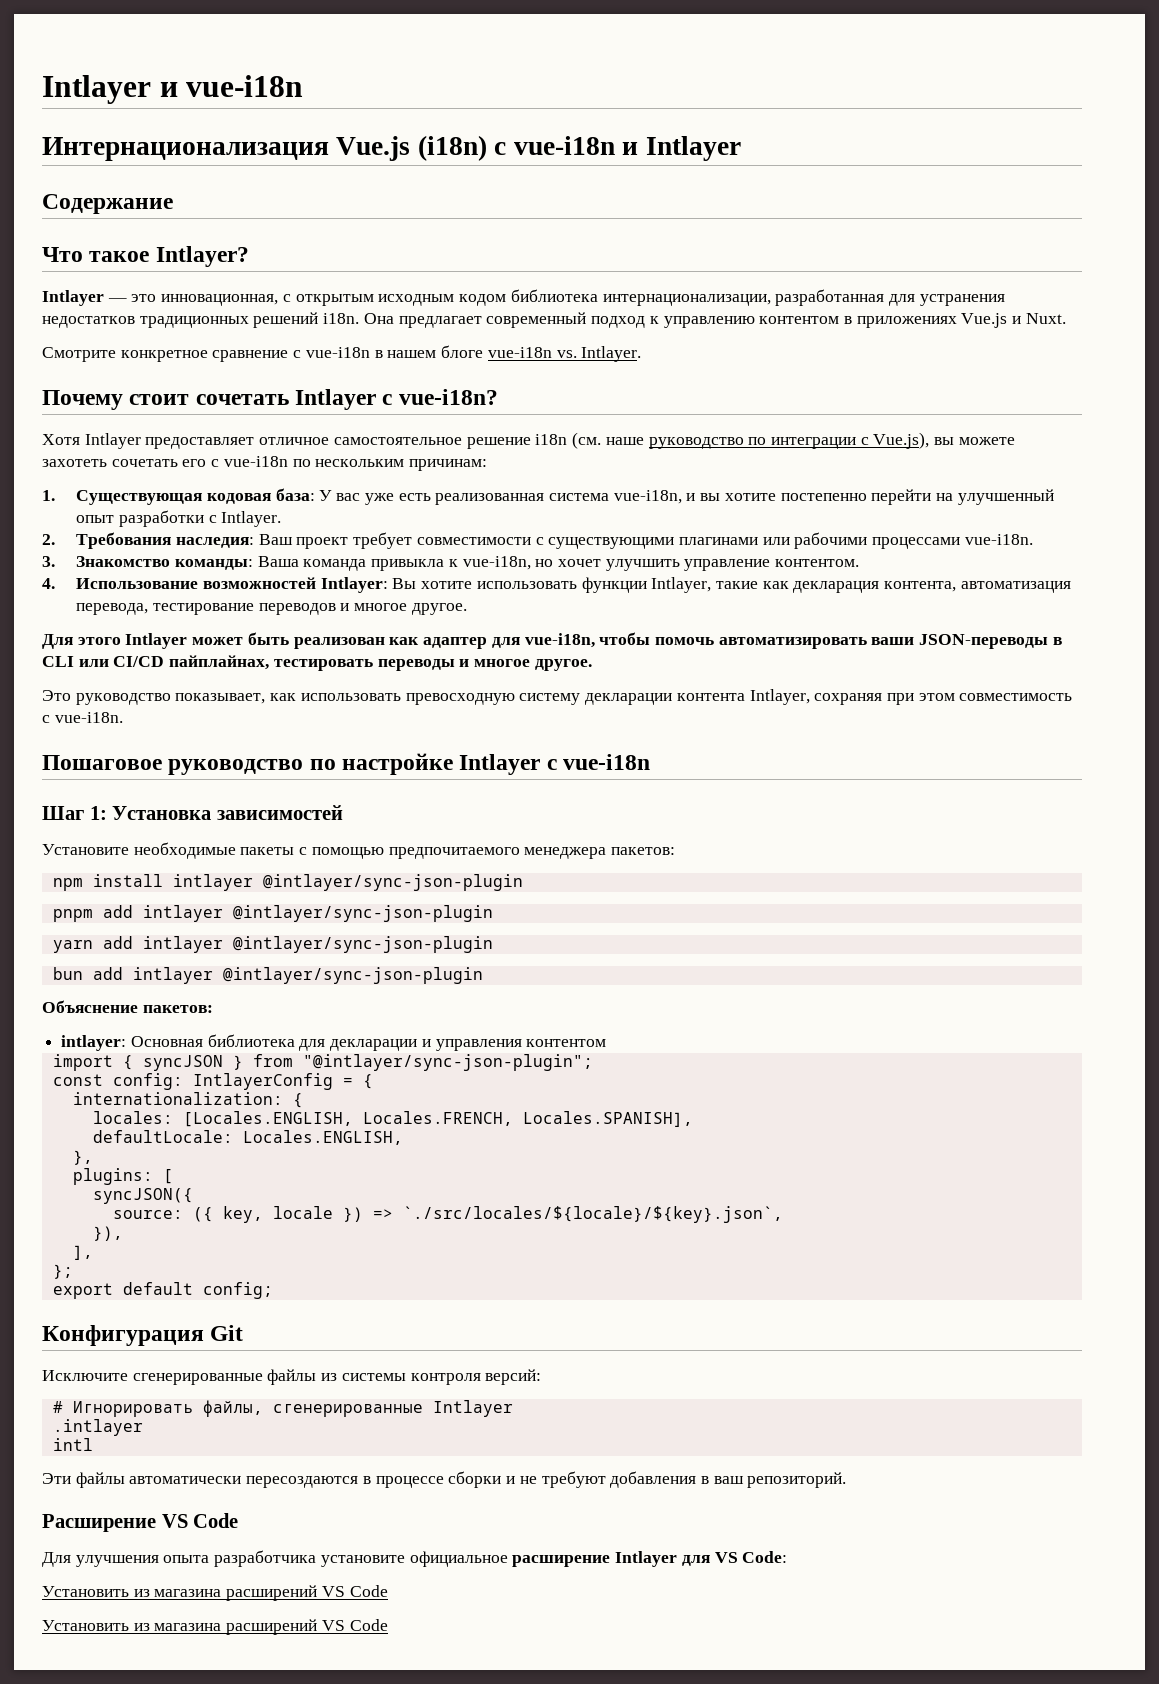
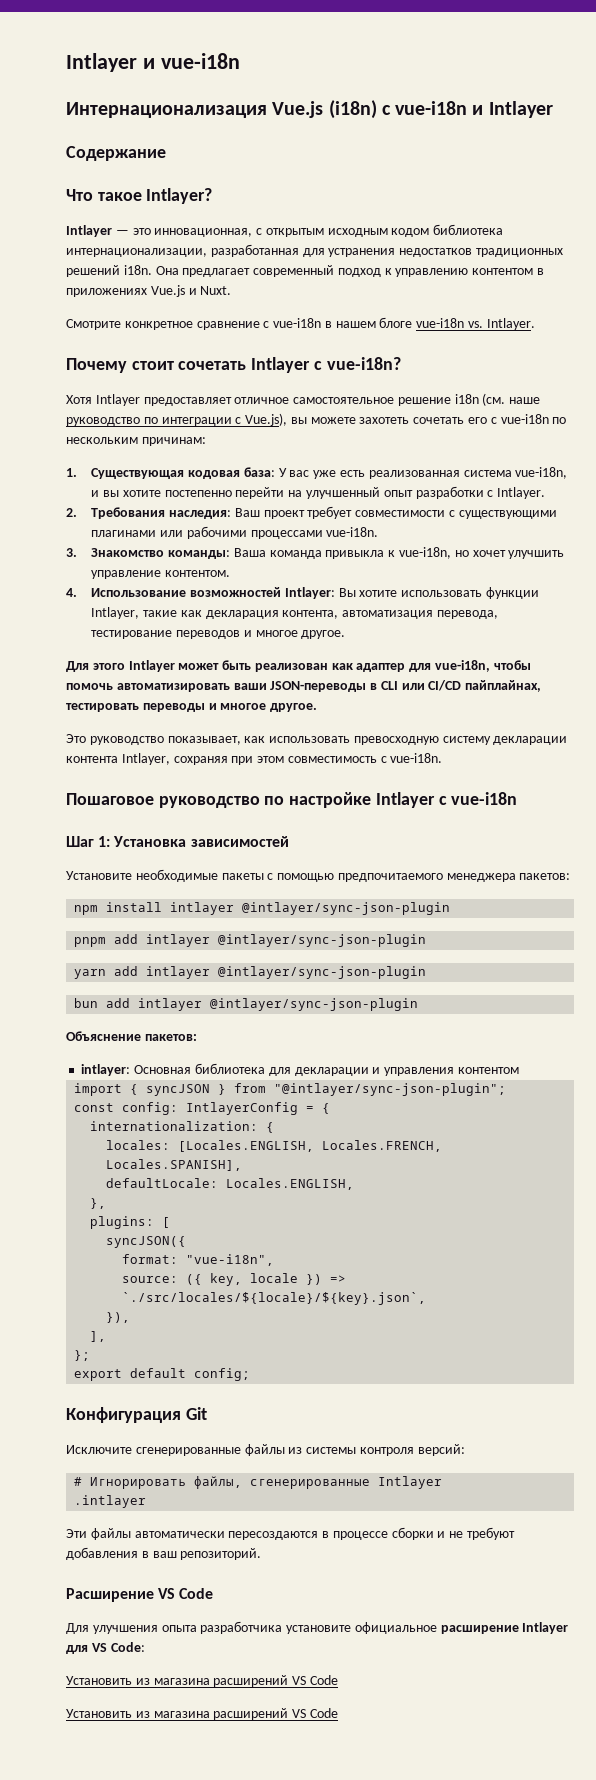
(193, 1196) none -> [122,1254,275,1266] // format: "vue-i18n",
[52,1438,93,1451] // intl -> (147, 1501) none

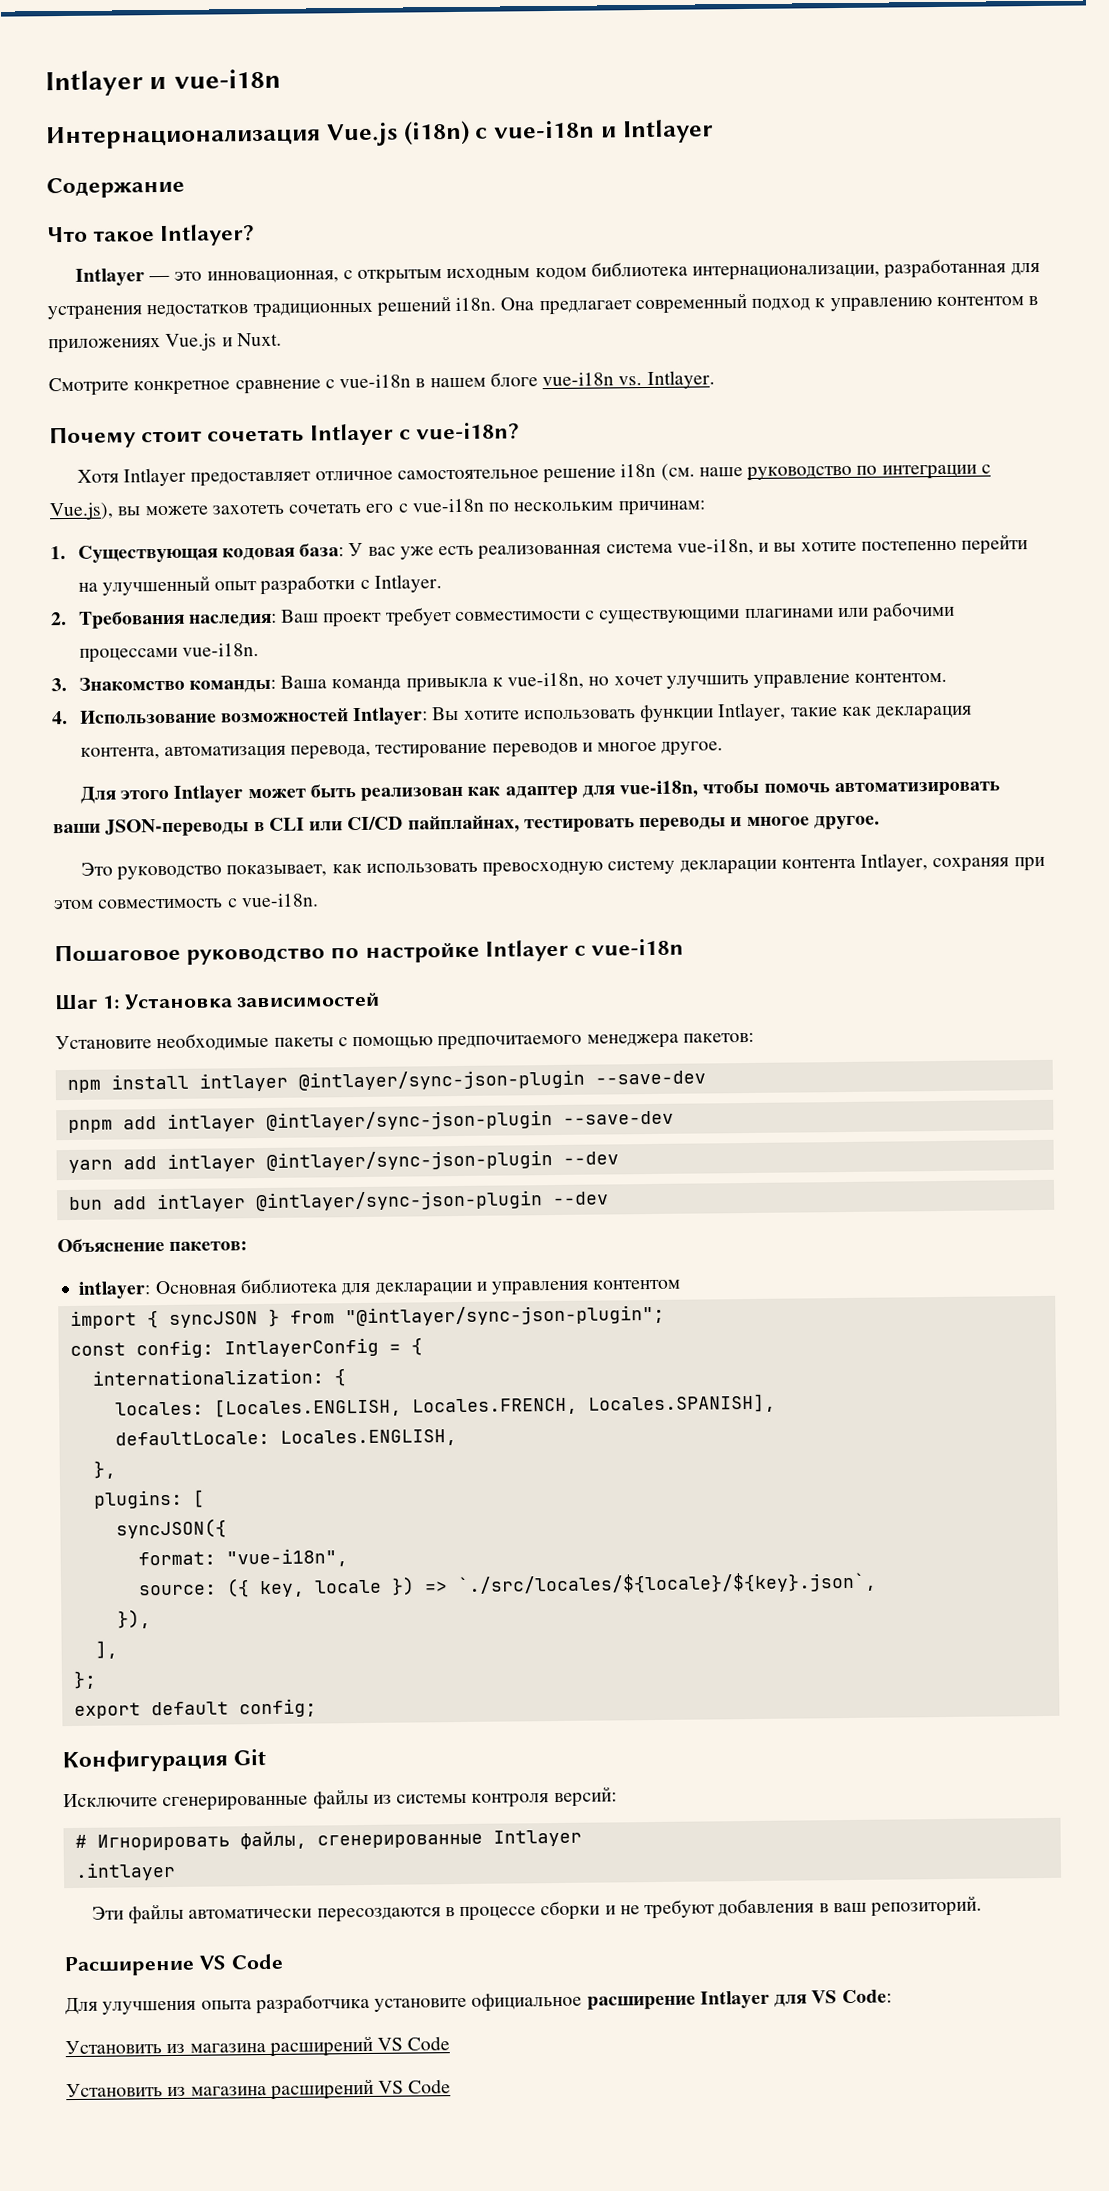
(451, 908) none -> [594,1070,706,1085] --save-dev
(427, 940) none -> [562,1110,674,1125] --save-dev
(427, 972) none -> [562,1151,619,1165] --dev
(419, 1004) none -> [551,1191,609,1206] --dev

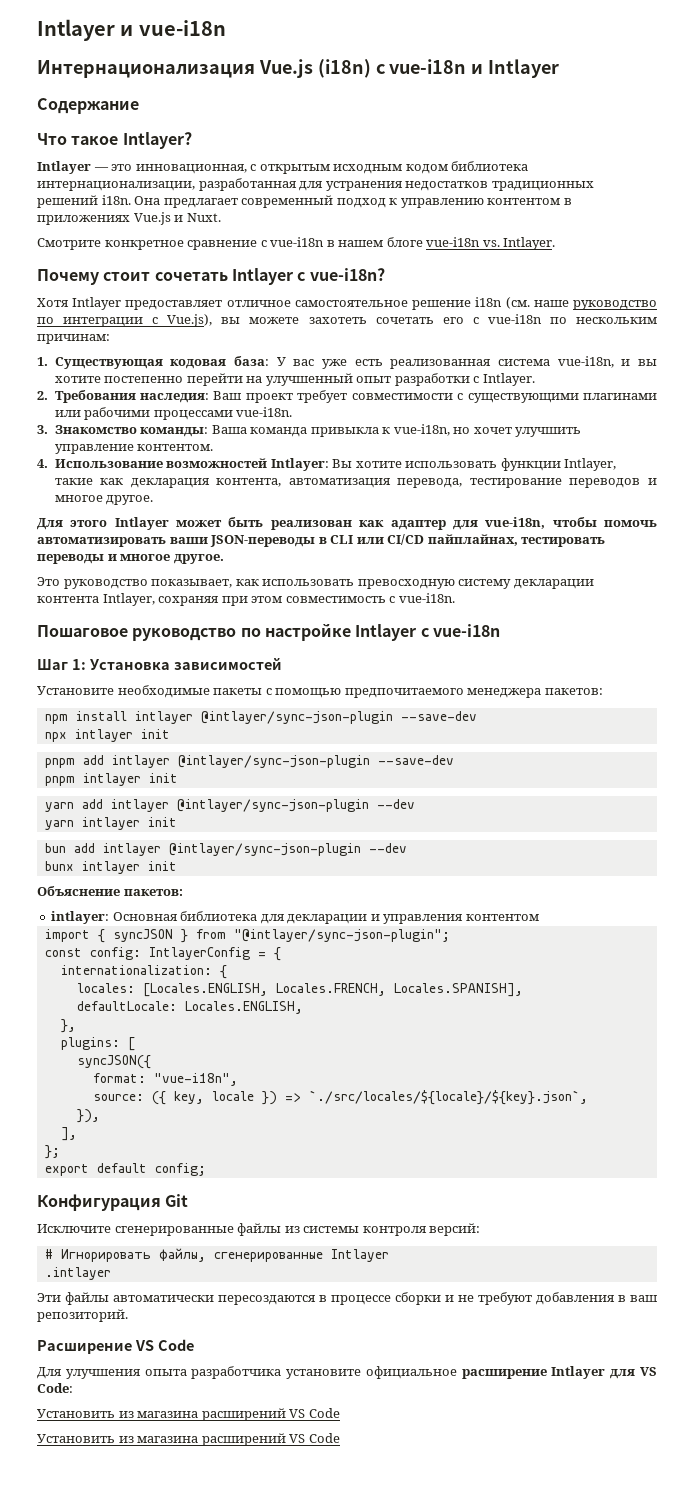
(706, 1077) none -> [44,729,170,742] // npx intlayer init
(674, 1117) none -> [44,773,178,786] // pnpm intlayer init
(619, 1158) none -> [44,817,177,830] // yarn intlayer init
(609, 1198) none -> [44,861,177,874] // bunx intlayer init

